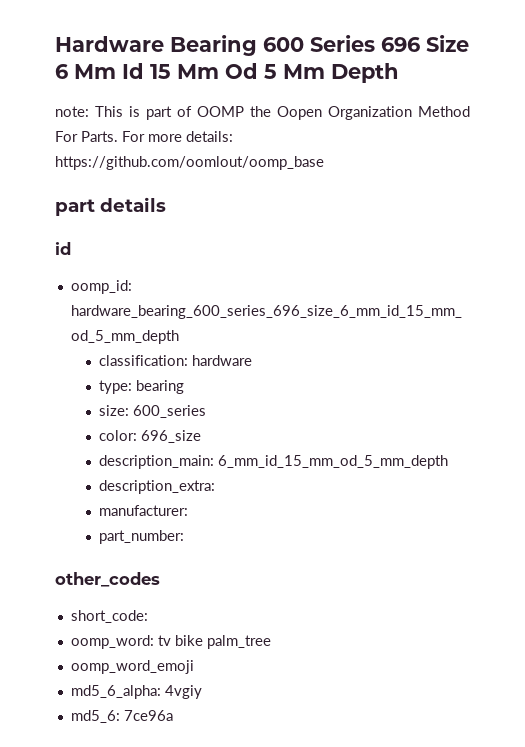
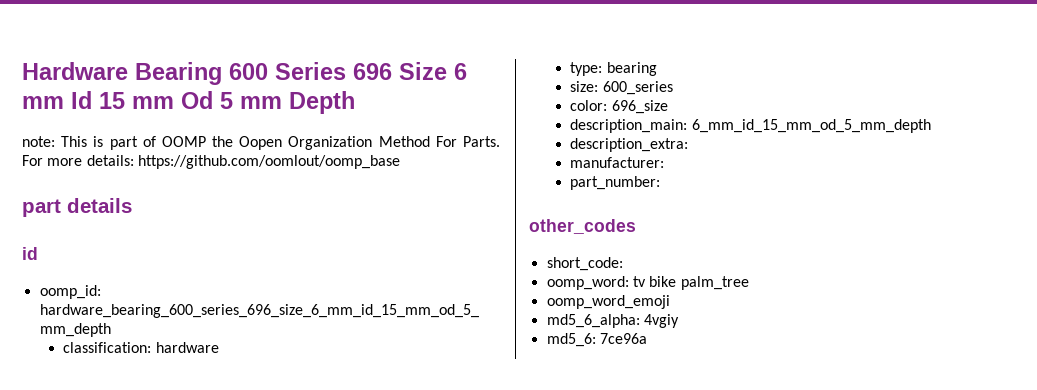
[74,64,116,79] Mm -> [22,96,64,109] mm
[177,64,219,79] Mm -> [132,96,174,109] mm
[283,64,325,79] Mm -> [240,96,282,109] mm

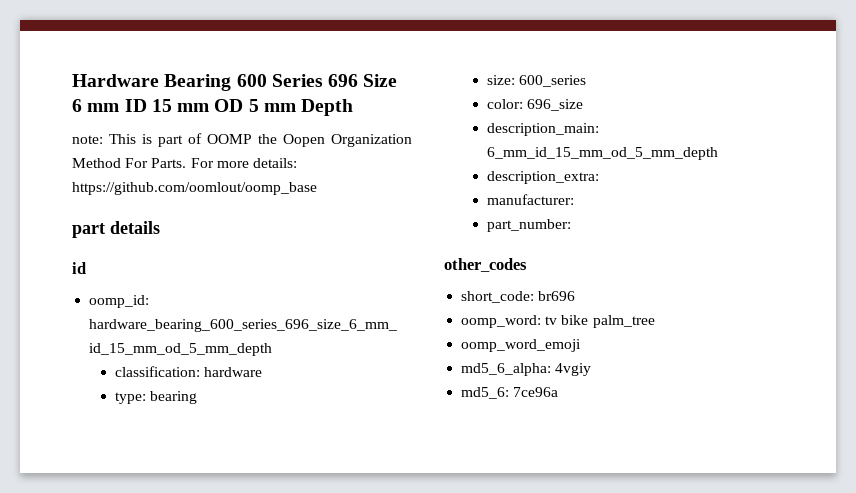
[71,91,92,109] Id -> [124,99,147,112] ID
[181,91,213,109] Od -> [214,99,244,112] OD
(623, 264) none -> [538,291,576,301] br696

